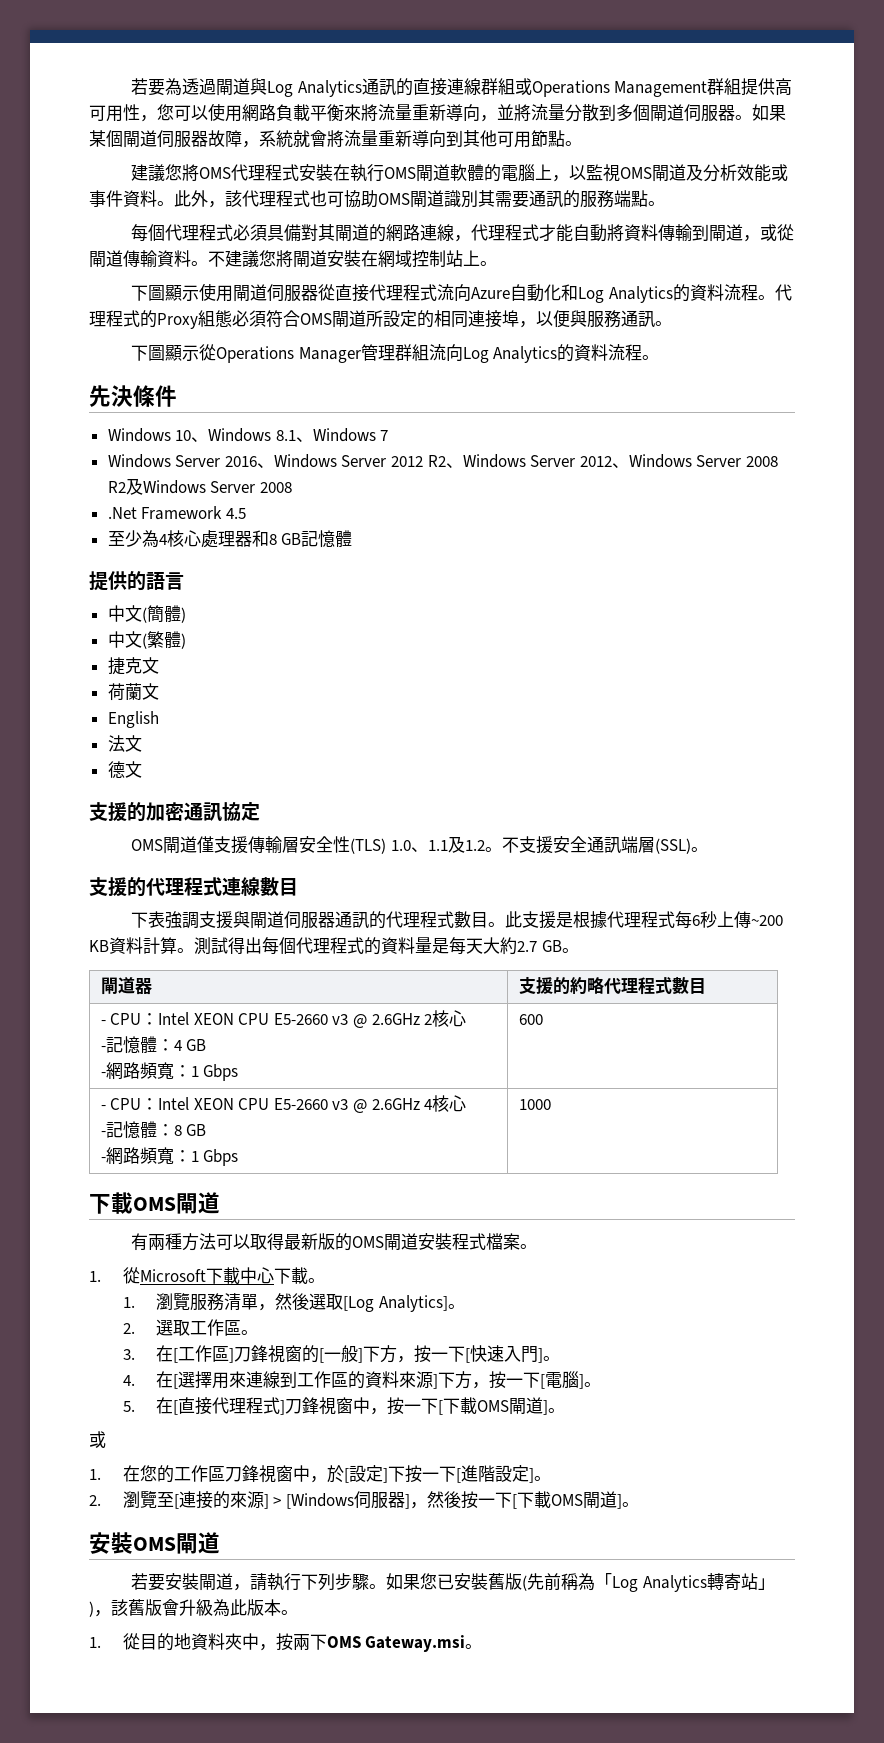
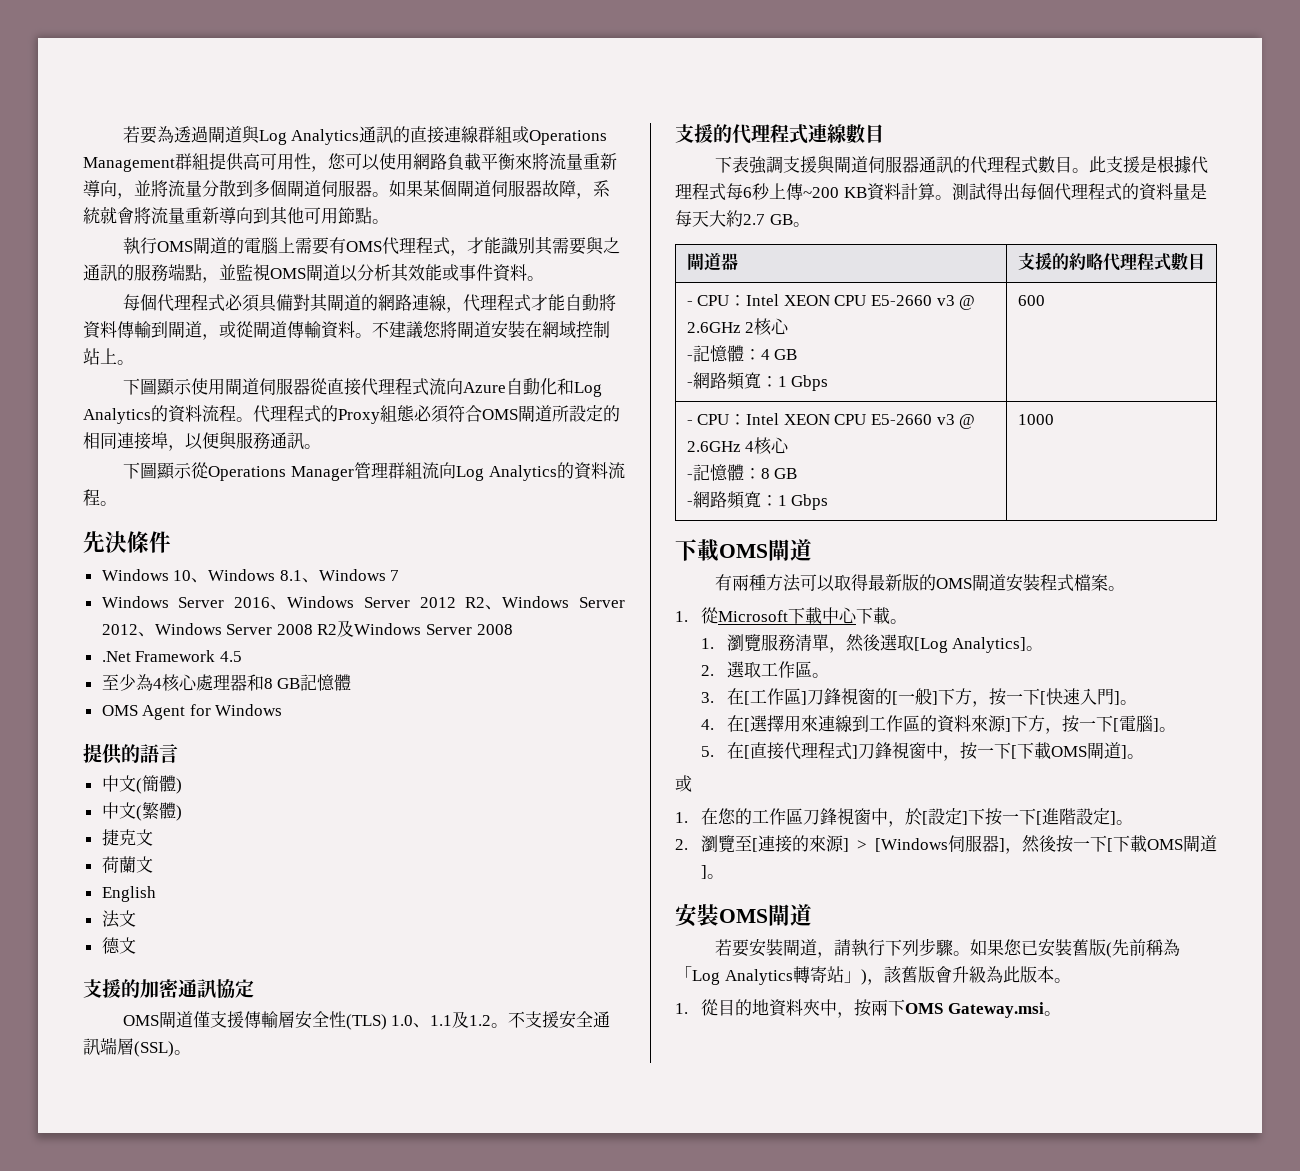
[131,164,587,182] 建議您將OMS代理程式安裝在執行OMS閘道軟體的電腦上，以 -> [122,236,620,256] [83,263,236,283] 執行OMS閘道的電腦上需要有OMS代理程式，才能識別其需要與之通訊的服務端點，並
[686,164,738,182] 及分析 -> [340,263,409,282] 以分析其
[174,190,665,208] 此外，該代理程式也可協助OMS閘道識別其需要通訊的服務端點。 -> (544, 278) none
(353, 538) none -> [101,704,283,720] // OMS Agent for Windows

